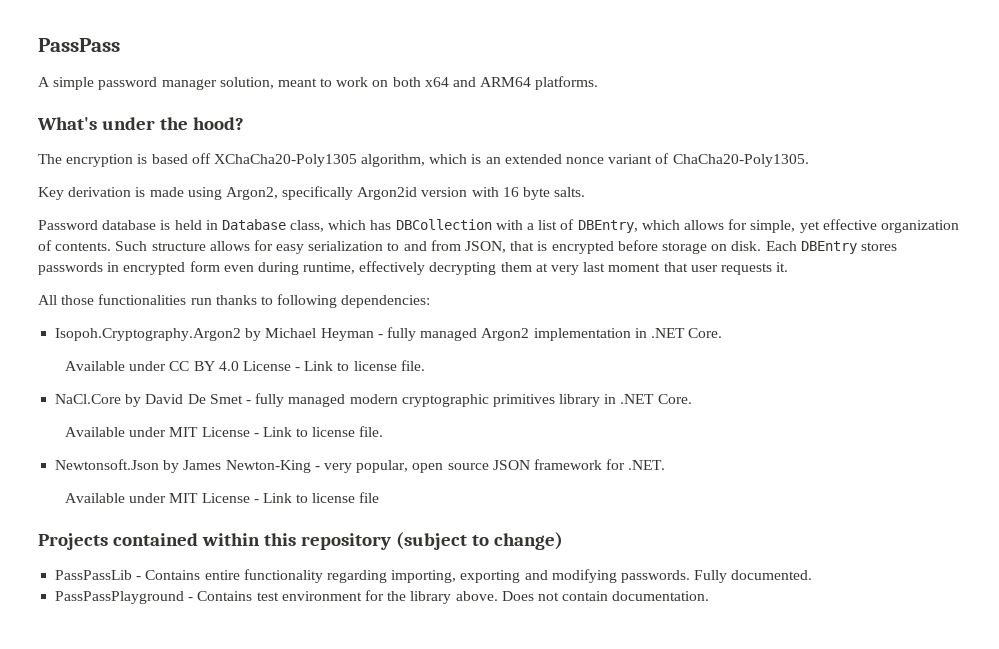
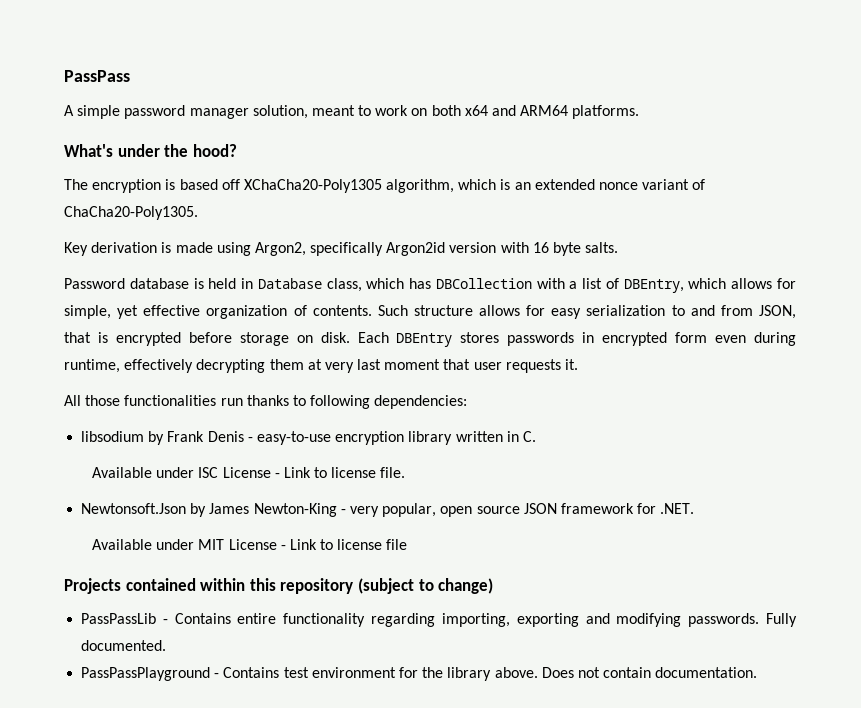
[55,327,723,341] [64,360,425,371] [55,393,692,407] [64,427,199,437] Isopoh.Cryptography.Argon2 by Michael Heyman - fully managed Argon2 implementation in .NET Core. // Available under CC BY 4.0 License - Link to license file. // NaCl.Core by David De Smet - fully managed modern cryptographic primitives library in .NET Core. // Available under MIT -> [81,431,536,445] [91,467,219,478] libsodium by Frank Denis - easy-to-use encryption library written in C. // Available under ISC

